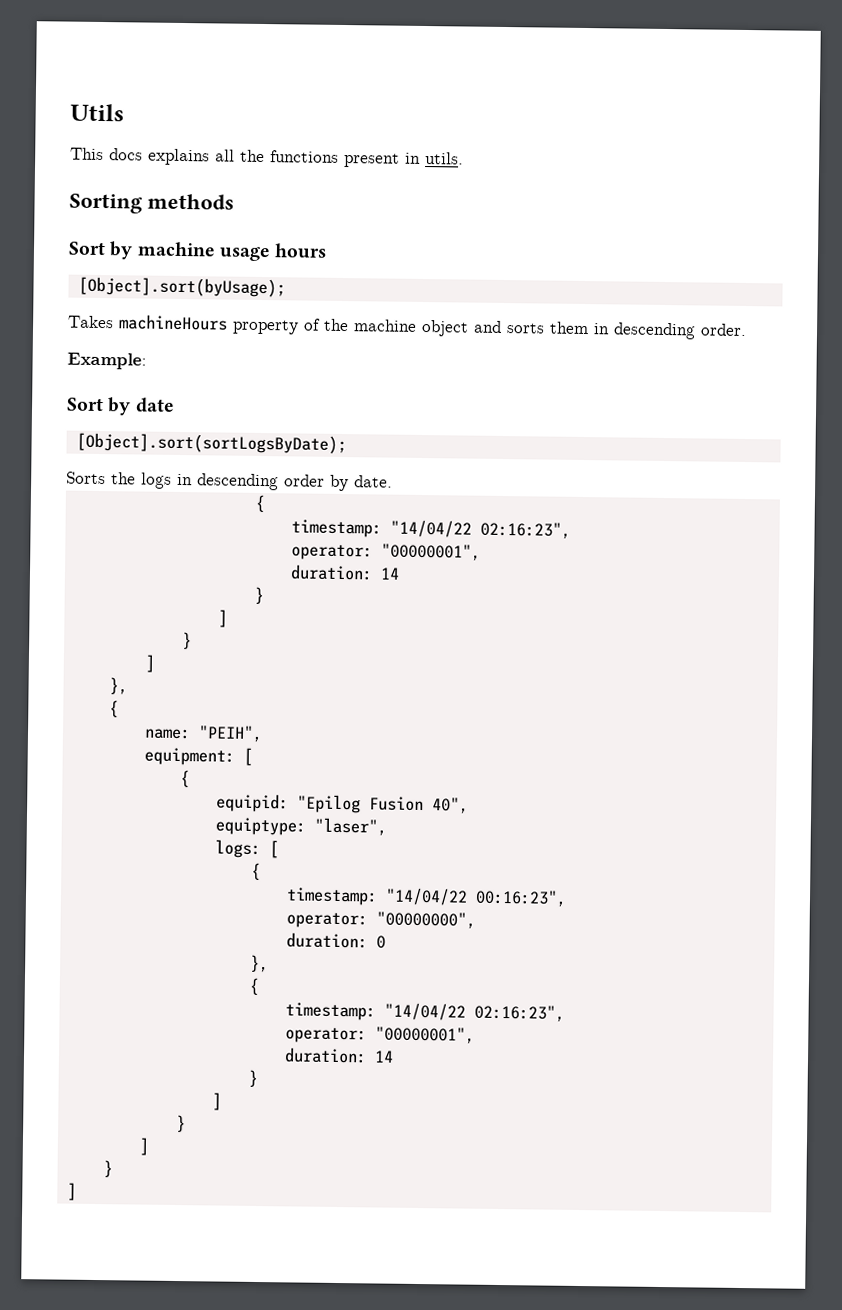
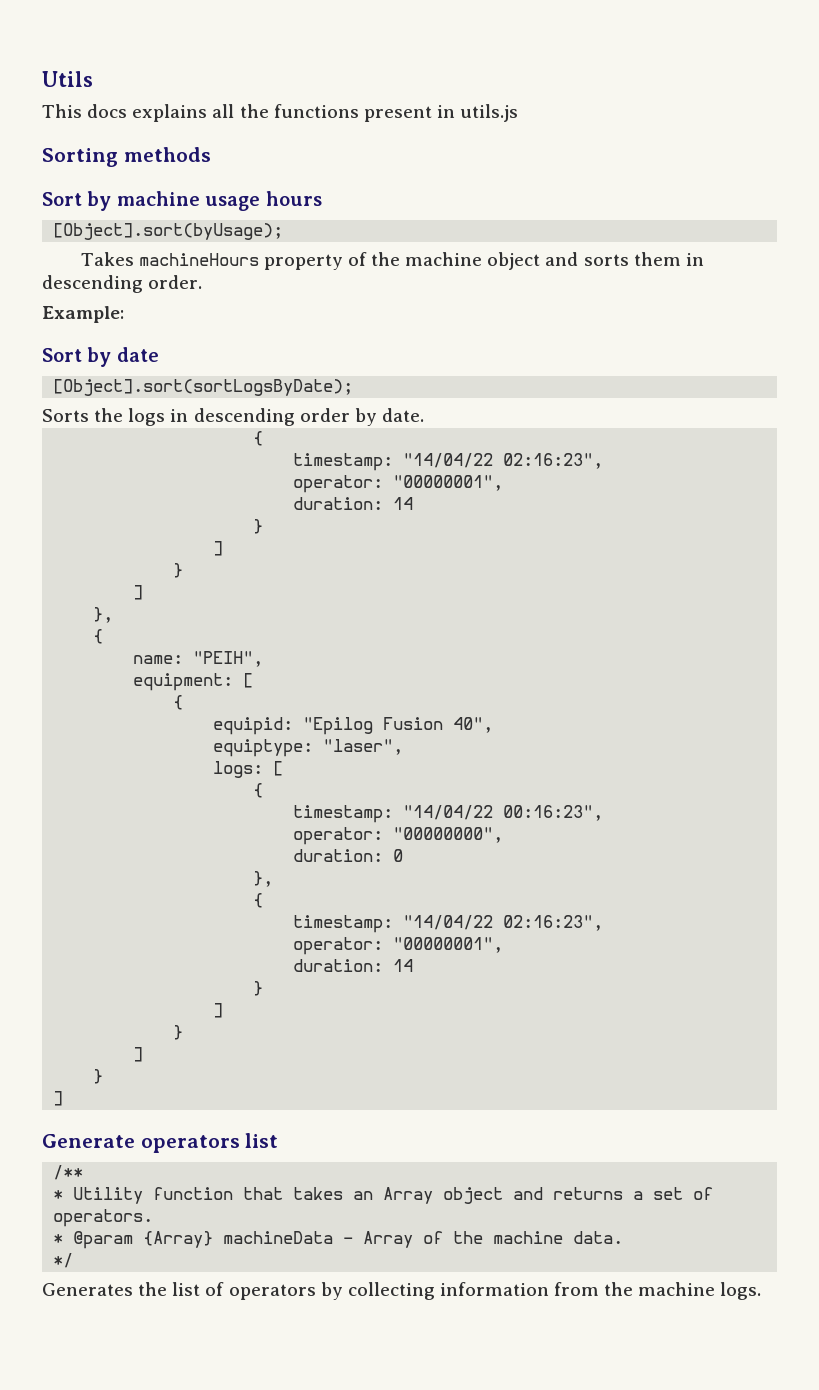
[425,152,464,165] utils. -> [460,104,519,122] utils.js
(77, 1191) none -> [42,1133,279,1153] [53,1165,84,1180] [53,1187,714,1204] [53,1209,154,1227] [53,1231,624,1249] [53,1253,74,1268] [42,1282,762,1300] // Generate operators list // /** // * Utility function that takes an Array object and returns a set of operators. // * @param {Array} machineData - Array of the machine data. // */ // Generates the list of operators by collecting information from the machine logs.

